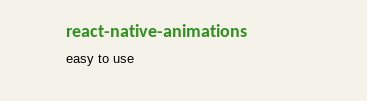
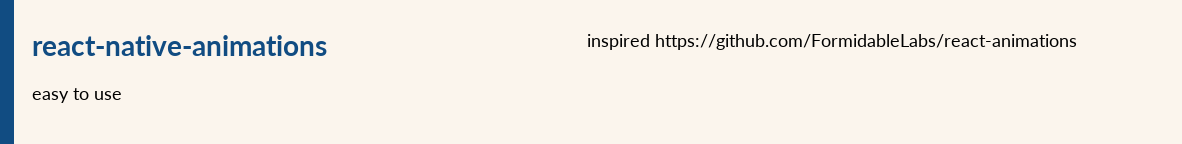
(134, 59) none -> [587,34,1077,50] // inspired https://github.com/FormidableLabs/react-animations

